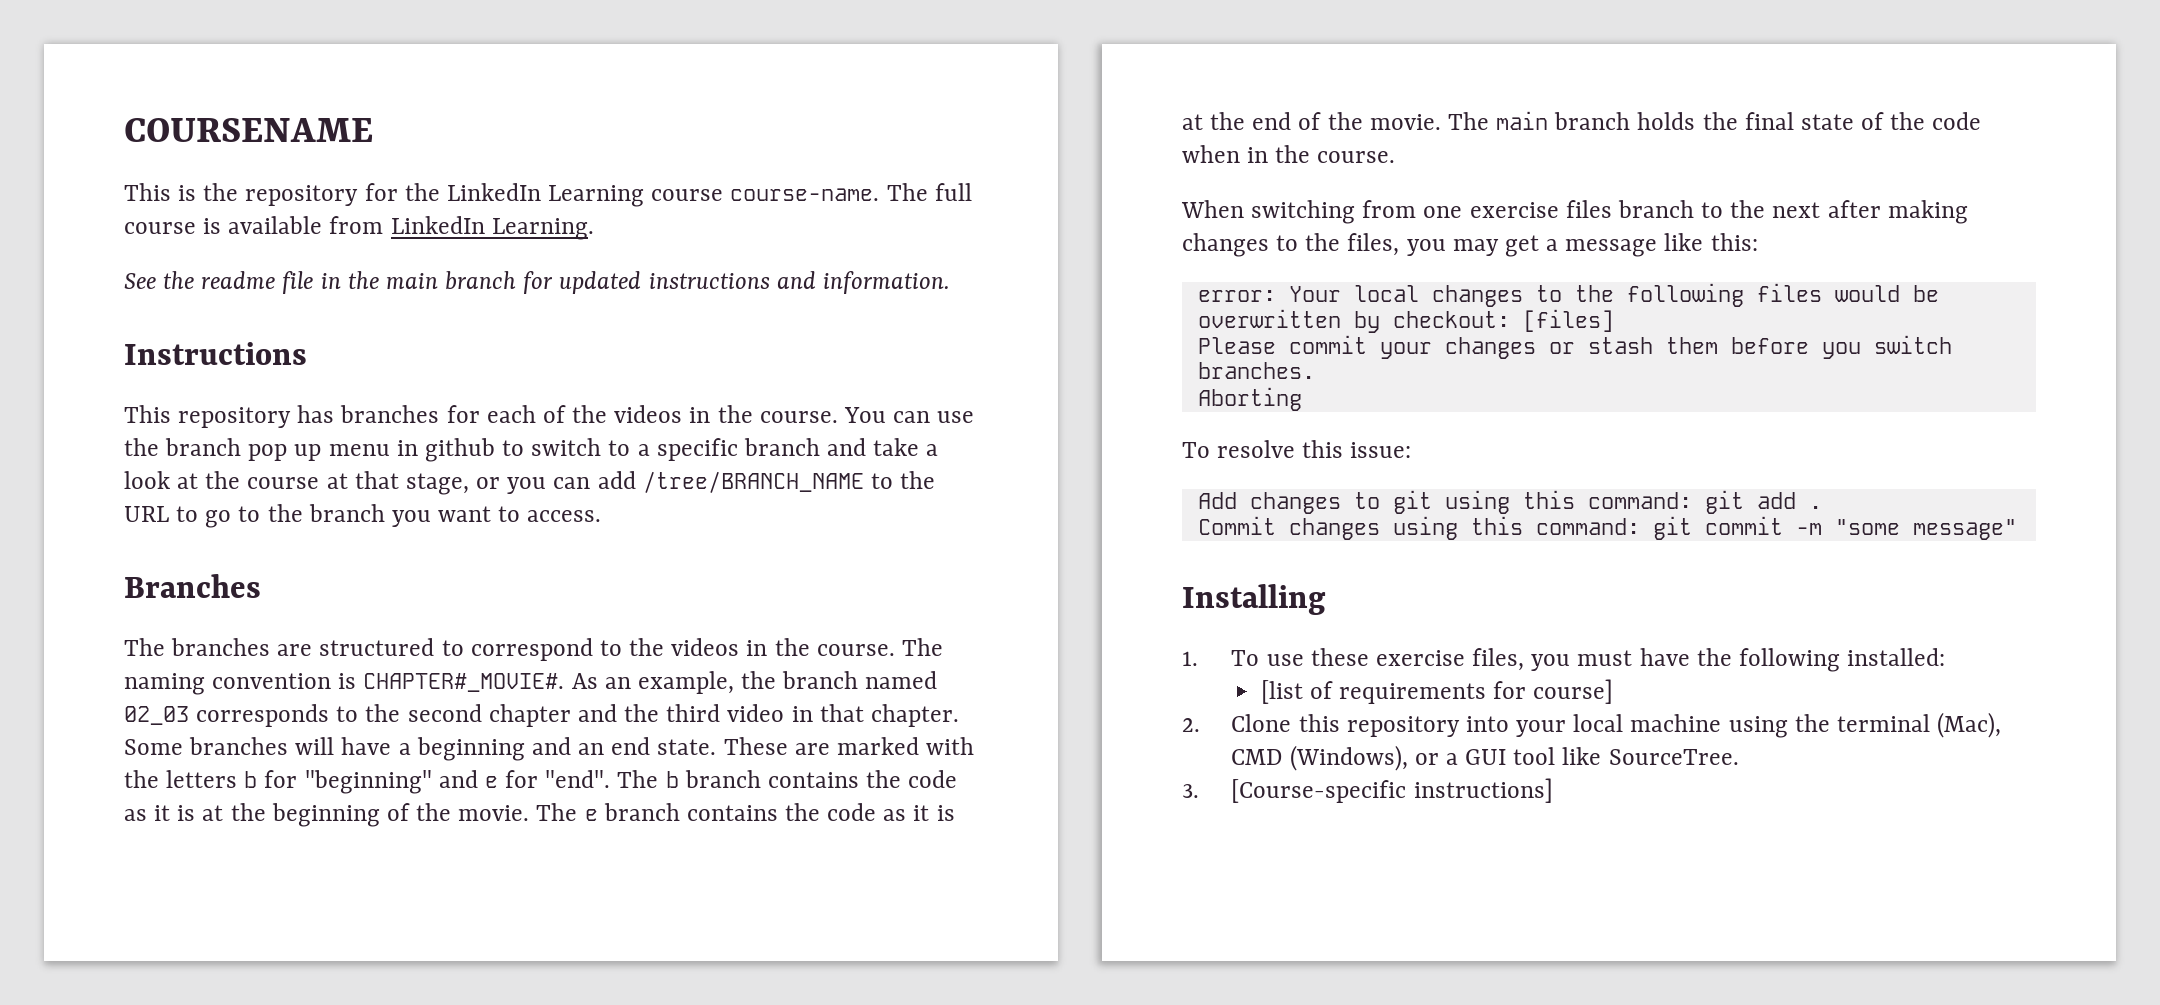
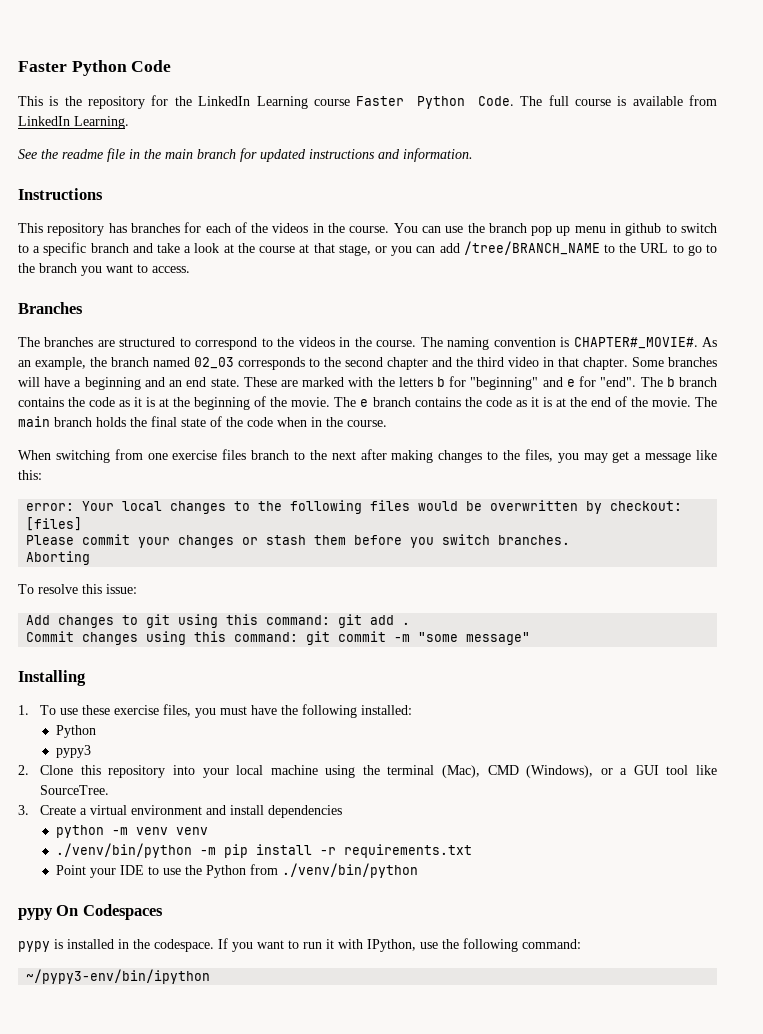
[124,118,373,142] COURSENAME -> [18,60,172,76] Faster Python Code
[730,188,880,201] course-name. -> [356,96,514,109] Faster Python Code.
[1260,679,1614,704] [list of requirements for course] -> [55,725,96,738] [55,745,91,758] Python // pypy3
[1231,778,1553,803] [Course-specific instructions] -> [40,805,343,818] [55,825,208,838] [55,843,472,858] [55,863,418,878] [18,904,163,920] [18,938,581,952] [26,969,211,984] Create a virtual environment and install dependencies // python -m venv venv // ./venv/bin/python -m pip install -r requirements.txt // Point your IDE to use the Python from ./venv/bin/python // pypy On Codespaces // pypy is installed in the codespace. If you want to run it with IPython, use the following command: // ~/pypy3-env/bin/ipython

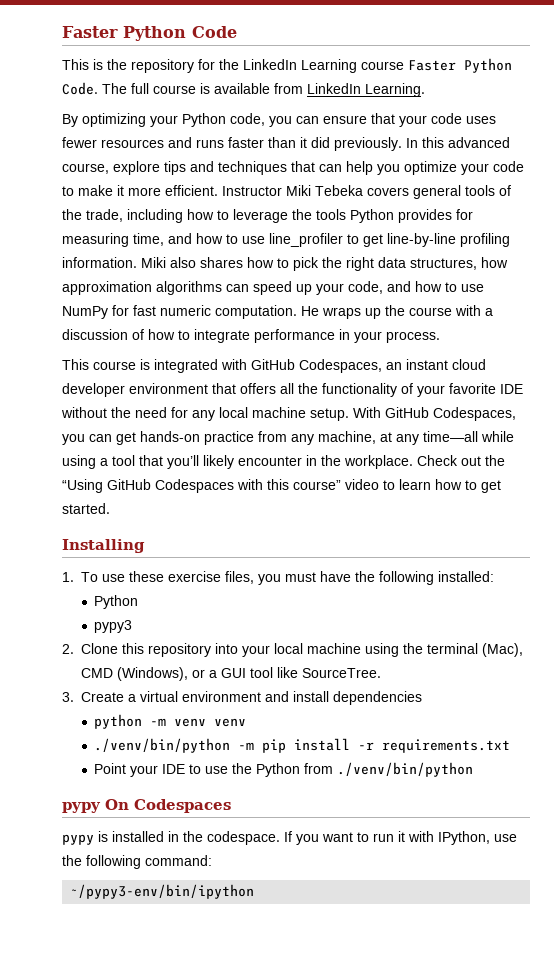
[18,148,473,162] [18,188,103,200] [18,222,718,236] [18,241,718,256] [18,263,190,276] [18,302,83,314] [18,337,718,350] [18,357,717,370] [18,376,718,390] [18,396,717,410] [18,416,387,427] [18,449,717,463] [18,470,42,480] [26,500,683,514] [26,517,83,531] [26,534,571,548] [26,551,91,565] [18,584,137,594] [26,614,411,628] [26,631,531,645] See the readme file in the main branch for updated instructions and information. // Instructions // This repository has branches for each of the videos in the course. You can use the branch pop up menu in github to switch to a specific branch and take a look at the course at that stage, or you can add /tree/BRANCH_NAME to the URL to go to the branch you want to access. // Branches // The branches are structured to correspond to the videos in the course. The naming convention is CHAPTER#_MOVIE#. As an example, the branch named 02_03 corresponds to the second chapter and the third video in that chapter. Some branches will have a beginning and an end state. These are marked with the letters b for "beginning" and e for "end". The b branch contains the code as it is at the beginning of the movie. The e branch contains the code as it is at the end of the movie. The main branch holds the final state of the code when in the course. // When switching from one exercise files branch to the next after making changes to the files, you may get a message like this: // error: Your local changes to the following files would be overwritten by checkout: [files] // Please commit your changes or stash them before you switch branches. // Aborting // To resolve this issue: // Add changes to git using this command: git add . // Commit changes using this command: git commit -m "some message" -> [62,113,496,127] [62,137,510,151] [62,161,524,175] [62,185,511,199] [62,209,473,223] [62,233,510,247] [62,257,508,271] [62,281,484,295] [62,305,493,319] [62,329,440,343] [62,359,486,373] [62,383,523,397] [61,407,516,421] [62,431,514,445] [62,455,505,469] [62,479,501,493] [62,503,110,514] By optimizing your Python code, you can ensure that your code uses fewer resources and runs faster than it did previously. In this advanced course, explore tips and techniques that can help you optimize your code to make it more efficient. Instructor Miki Tebeka covers general tools of the trade, including how to leverage the tools Python provides for measuring time, and how to use line_profiler to get line-by-line profiling information. Miki also shares how to pick the right data structures, how approximation algorithms can speed up your code, and how to use NumPy for fast numeric computation. He wraps up the course with a discussion of how to integrate performance in your process. // This course is integrated with GitHub Codespaces, an instant cloud developer environment that offers all the functionality of your favorite IDE without the need for any local machine setup. With GitHub Codespaces, you can get hands-on practice from any machine, at any time—all while using a tool that you’ll likely encounter in the workplace. Check out the “Using GitHub Codespaces with this course” video to learn how to get started.

